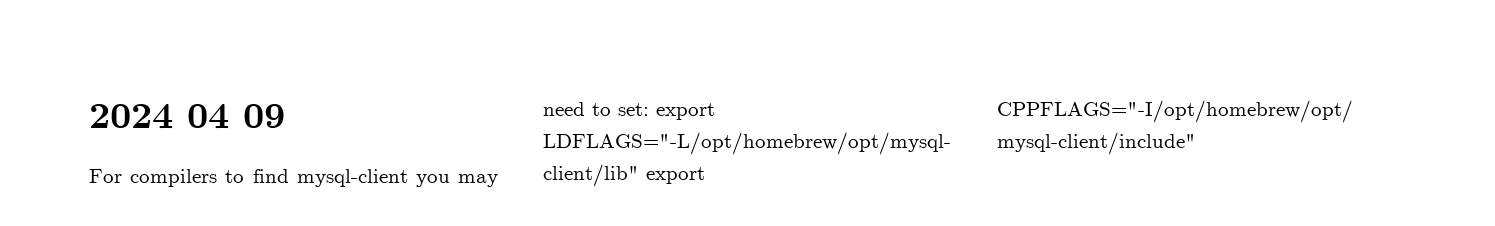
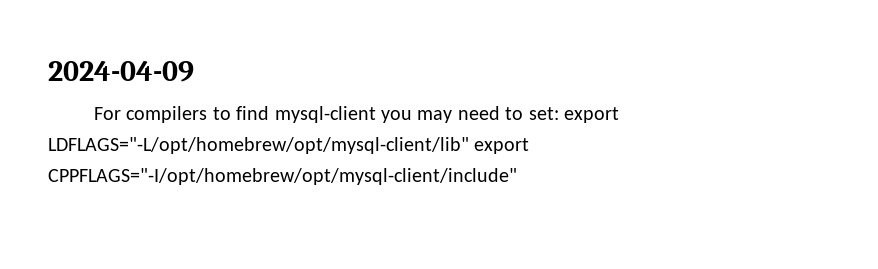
[89,104,285,129] 2024 04 09 -> [48,61,194,82] 2024-04-09

